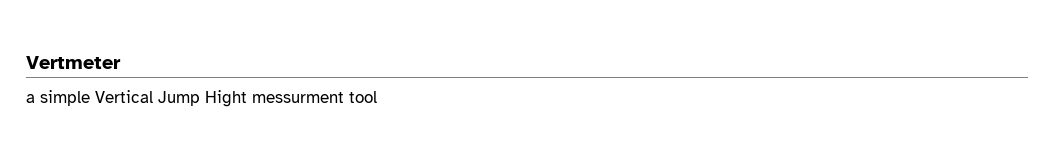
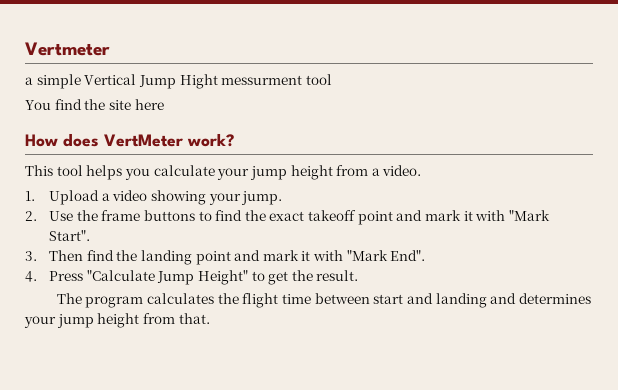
(377, 97) none -> [25,99,164,110] [25,133,234,147] [25,165,422,180] [25,190,283,205] [25,210,550,225] [48,230,90,241] [25,250,426,265] [25,270,359,285] [56,293,591,308] [24,313,210,328] // You find the site here // How does VertMeter work? // This tool helps you calculate your jump height from a video. // 1. Upload a video showing your jump. // 2. Use the frame buttons to find the exact takeoff point and mark it with "Mark Start". // 3. Then find the landing point and mark it with "Mark End". // 4. Press "Calculate Jump Height" to get the result. // The program calculates the flight time between start and landing and determines your jump height from that.

